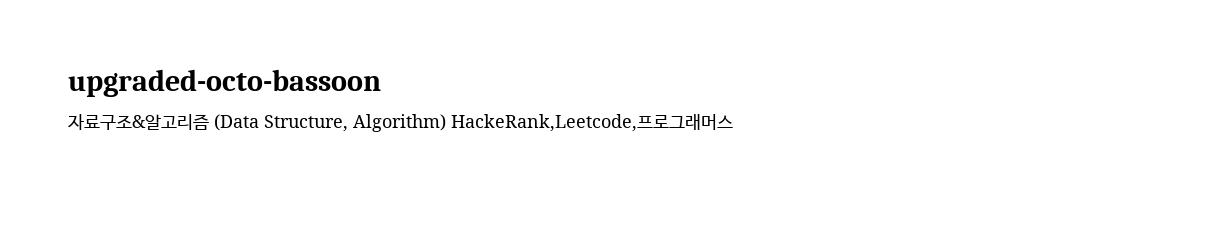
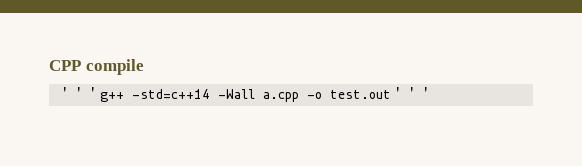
[68,69,381,97] [68,114,733,132] upgraded-octo-bassoon // 자료구조&알고리즘 (Data Structure, Algorithm) HackeRank,Leetcode,프로그래머스 -> [49,59,144,75] [57,87,433,102] CPP compile // ＇＇＇g++ -std=c++14 -Wall a.cpp -o test.out＇＇＇

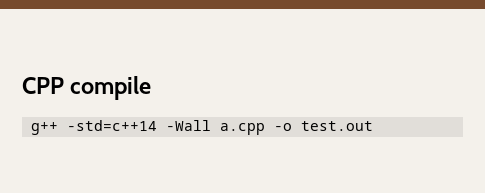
[57,87,100,99] ＇＇＇ -> (152, 88) none
[390,87,433,99] ＇＇＇ -> (373, 126) none

